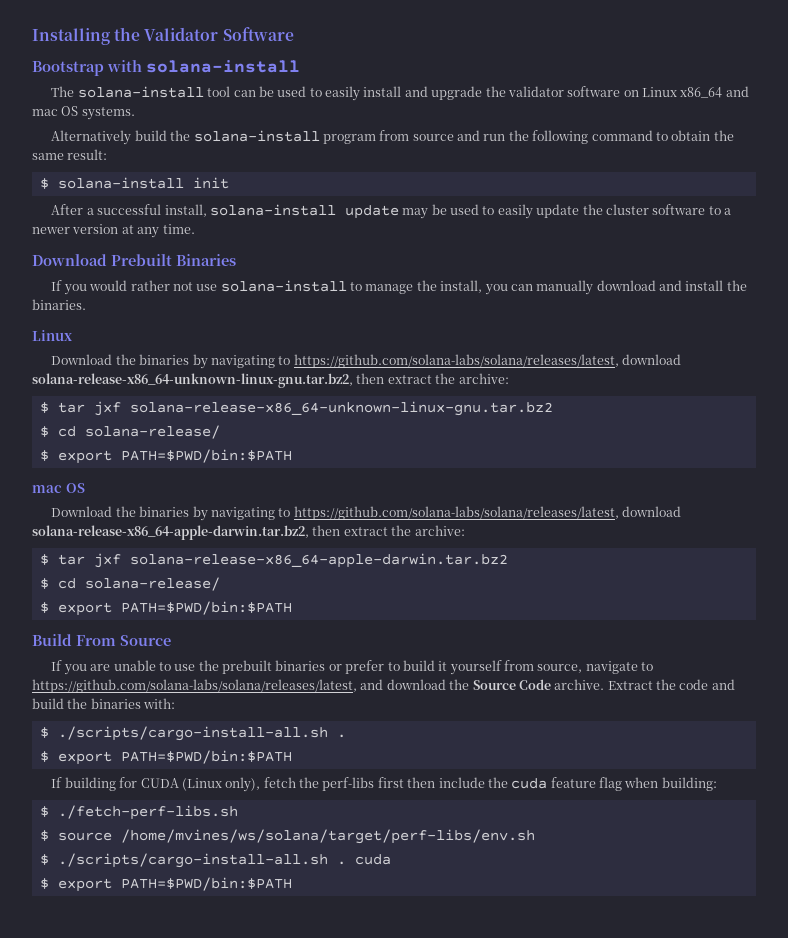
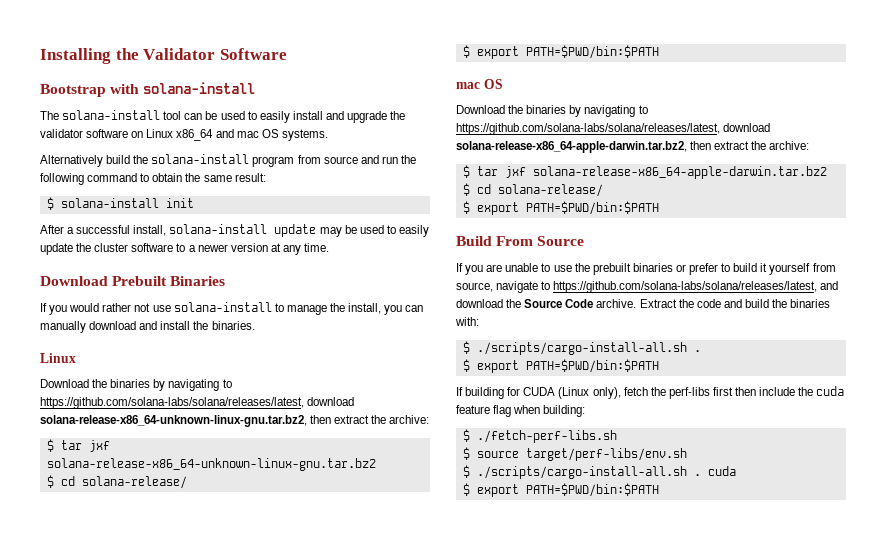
[120,829,535,844] /home/mvines/ws/solana/target/perf-libs/env.sh -> [525,448,687,461] target/perf-libs/env.sh

